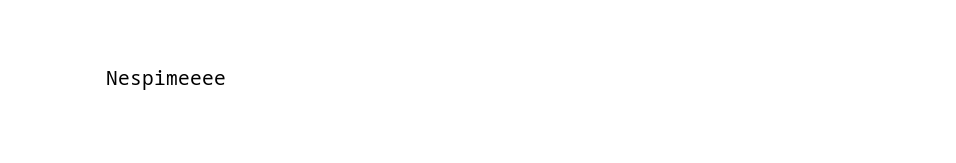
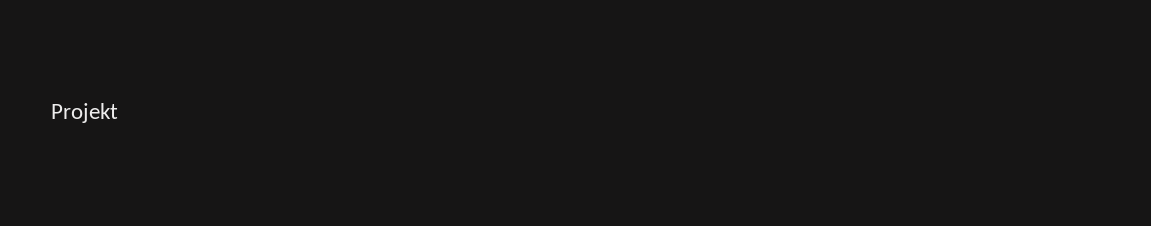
[106,70,226,90] Nespimeeee -> [51,103,118,123] Projekt

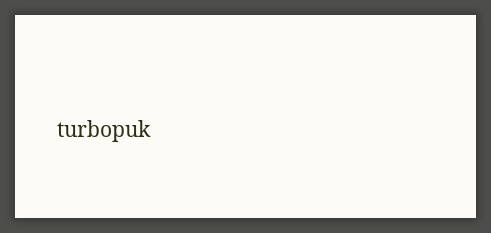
[51,103,118,123] Projekt -> [57,120,151,142] turbopuk

